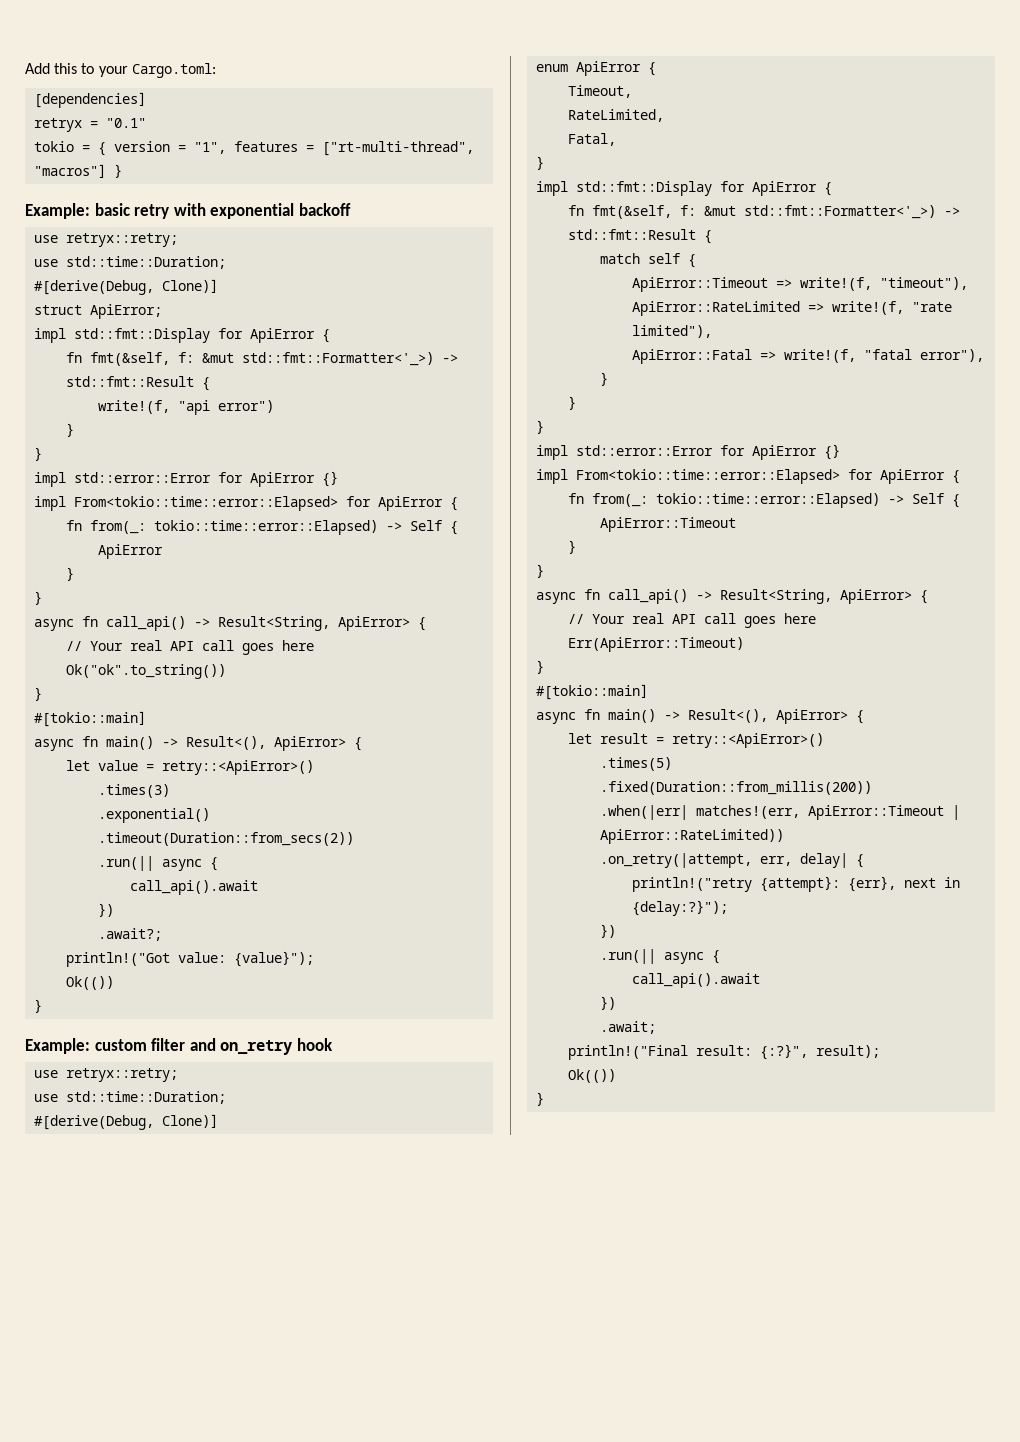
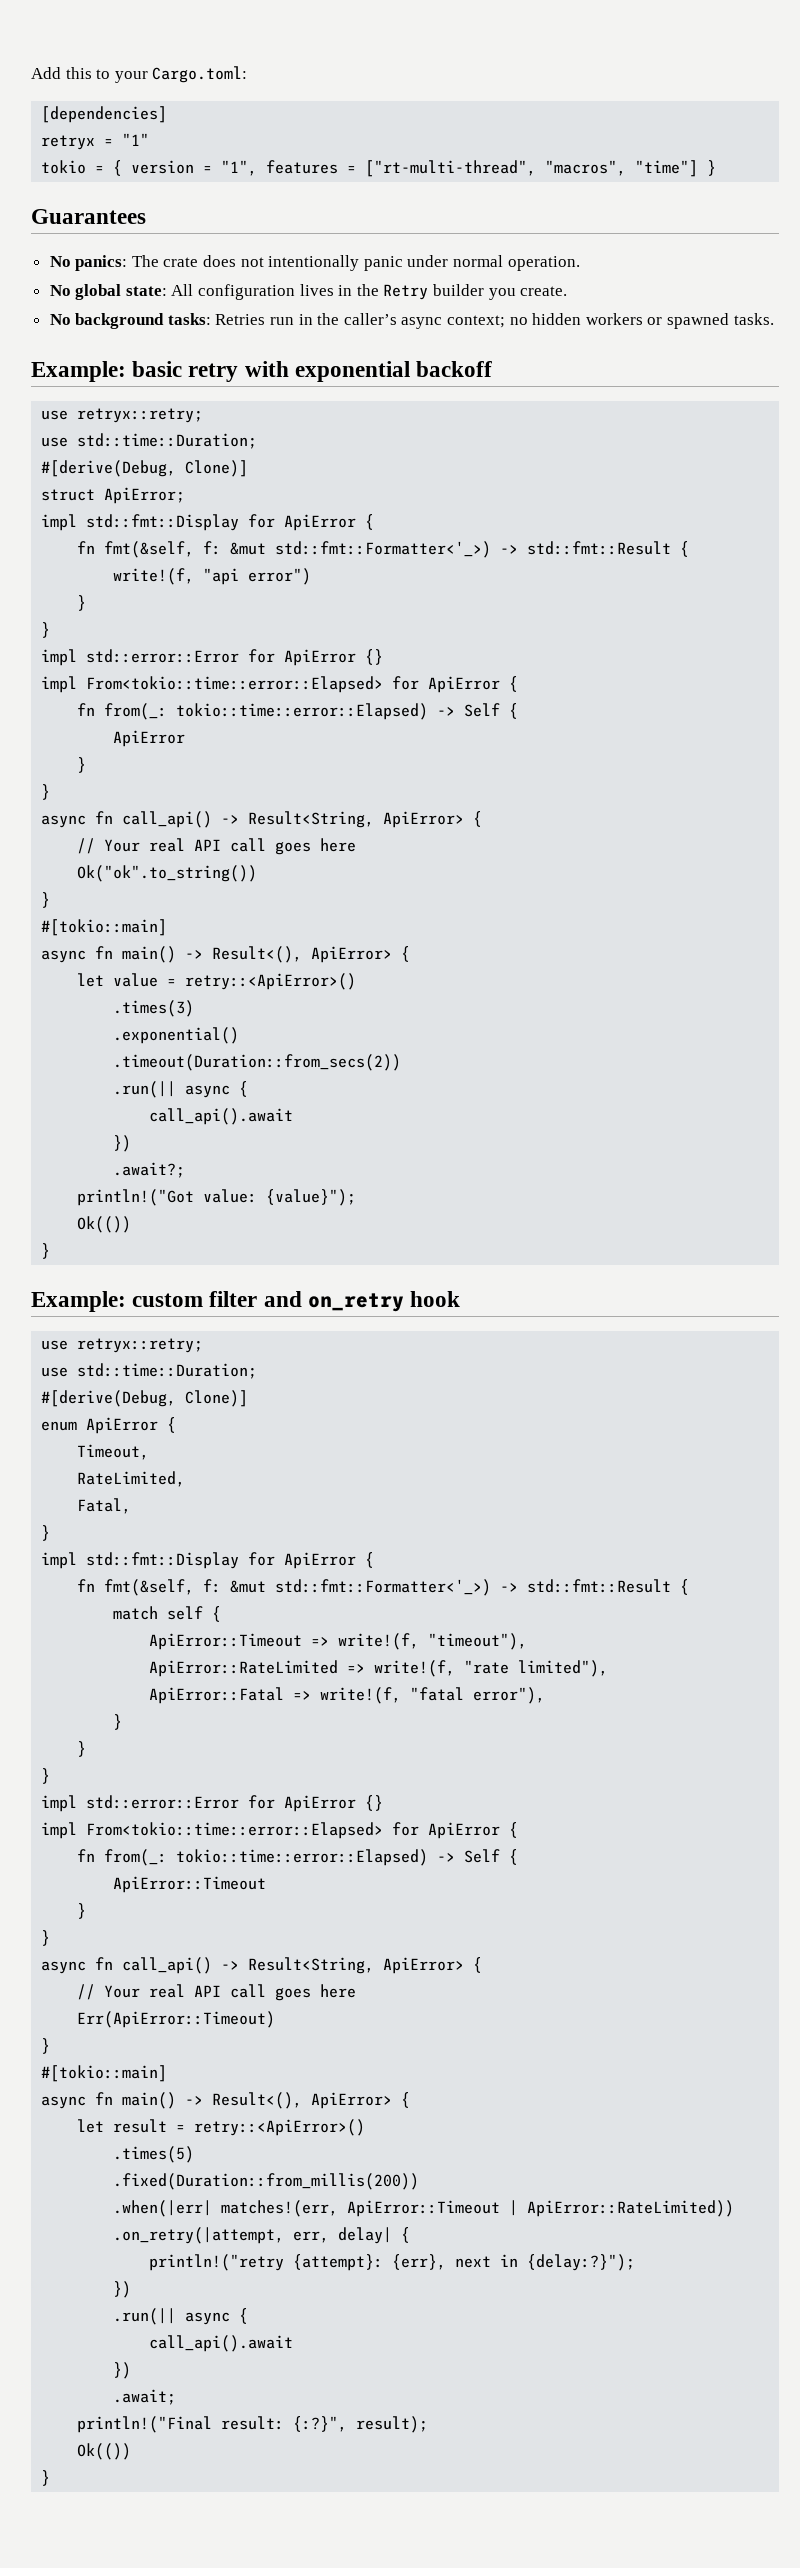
[106,118,147,128] "0.1" -> [122,133,150,146] "1"
[34,164,123,178] "macros"] } -> [545,160,717,177] [31,209,146,224] [49,255,580,271] [49,284,568,300] [49,313,774,329] "macros", "time"] } // Guarantees // No panics: The crate does not intentionally panic under normal operation. // No global state: All configuration lives in the Retry builder you create. // No background tasks: Retries run in the caller’s async context; no hidden workers or spawned tasks.

